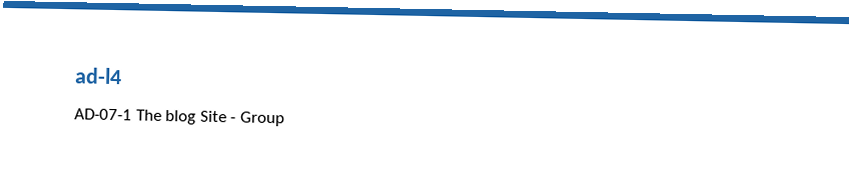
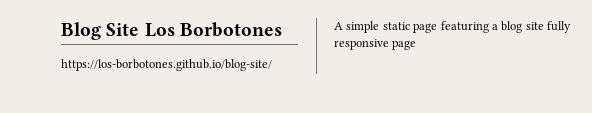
[74,67,122,85] [74,108,285,127] ad-l4 // AD-07-1 The blog Site - Group -> [61,22,282,40] [61,59,272,71] [334,21,571,33] [334,39,417,50] Blog Site Los Borbotones // https://los-borbotones.github.io/blog-site/ // A simple static page featuring a blog site fully responsive page

